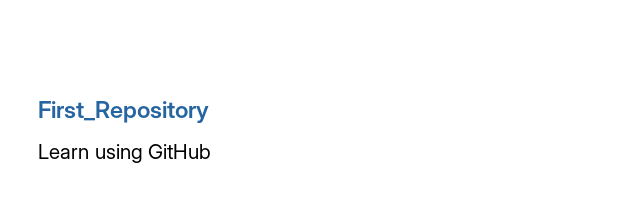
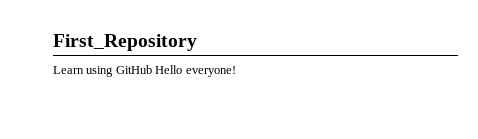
(212, 151) none -> [155,65,236,77] Hello everyone!

